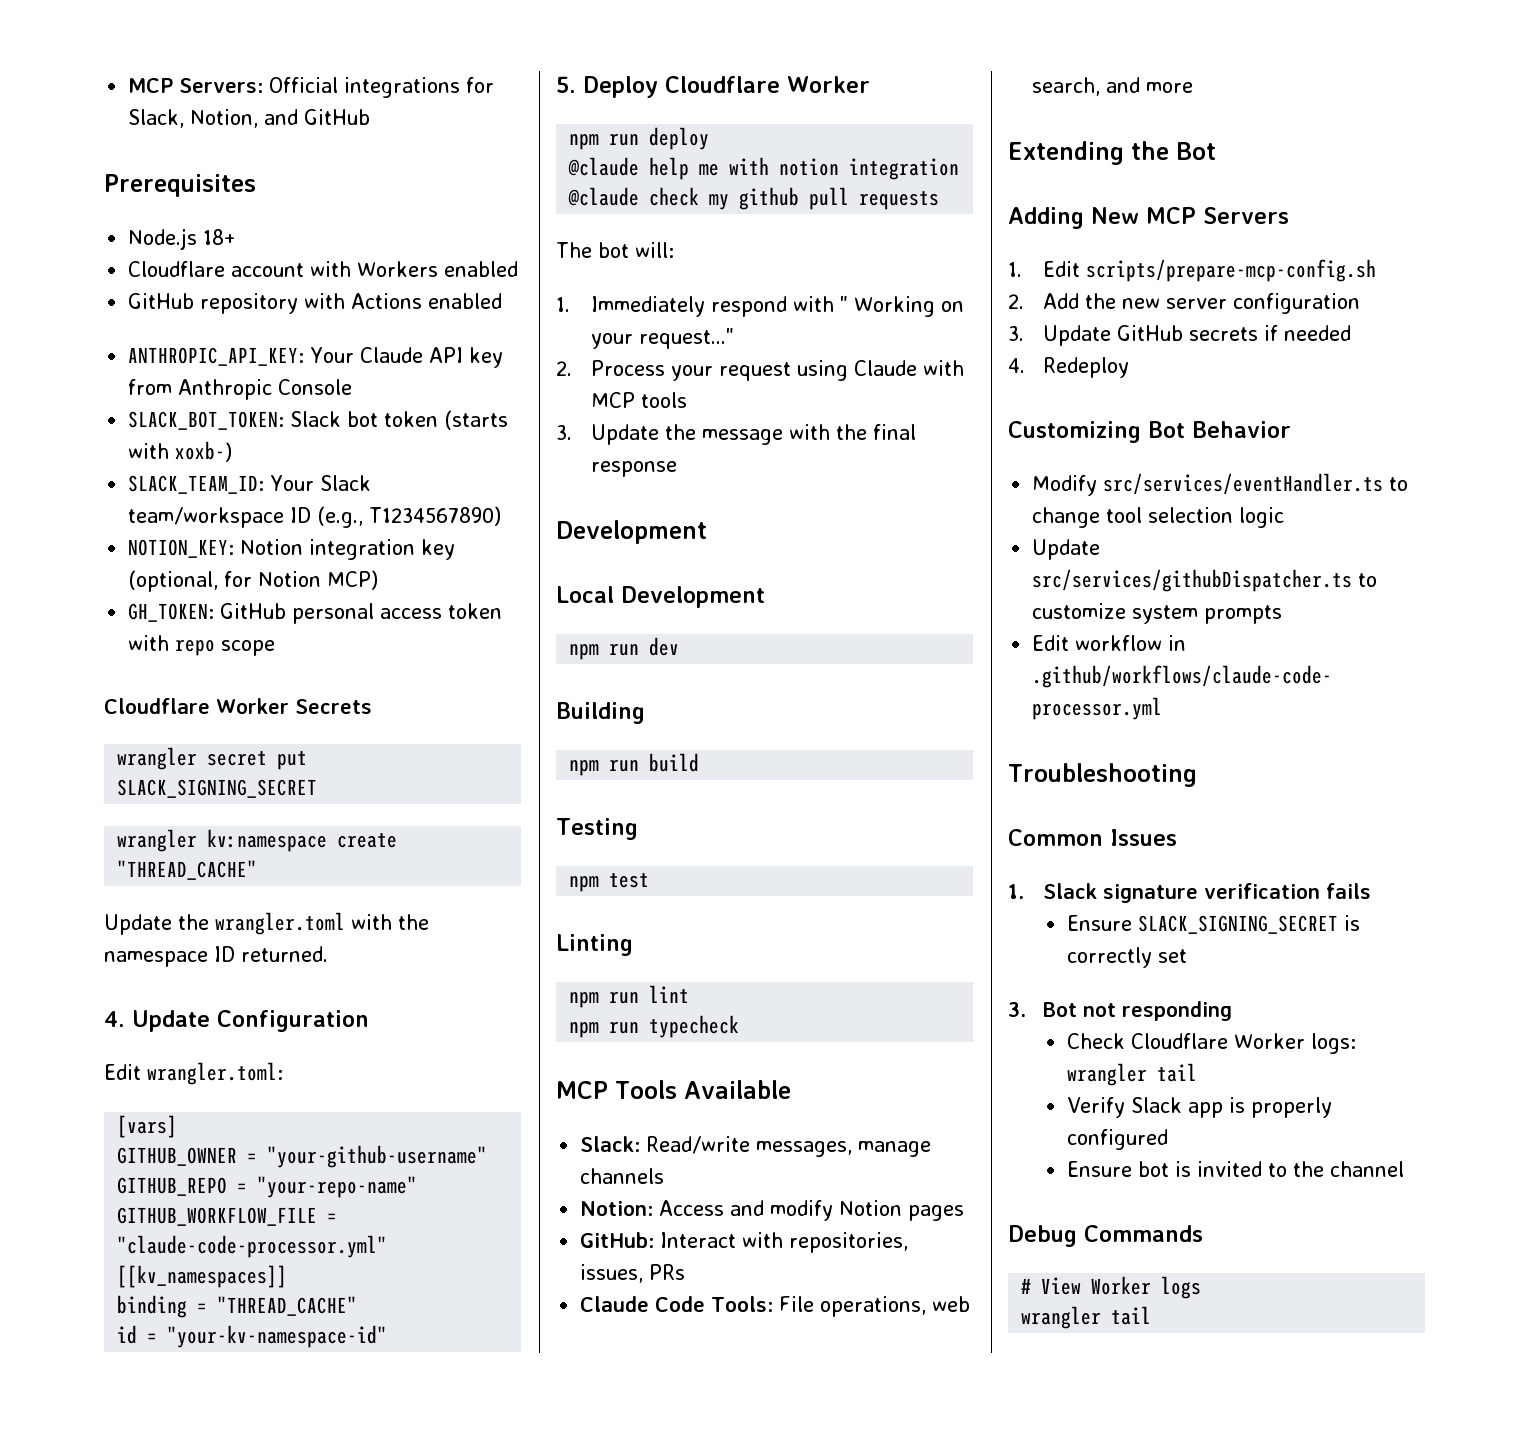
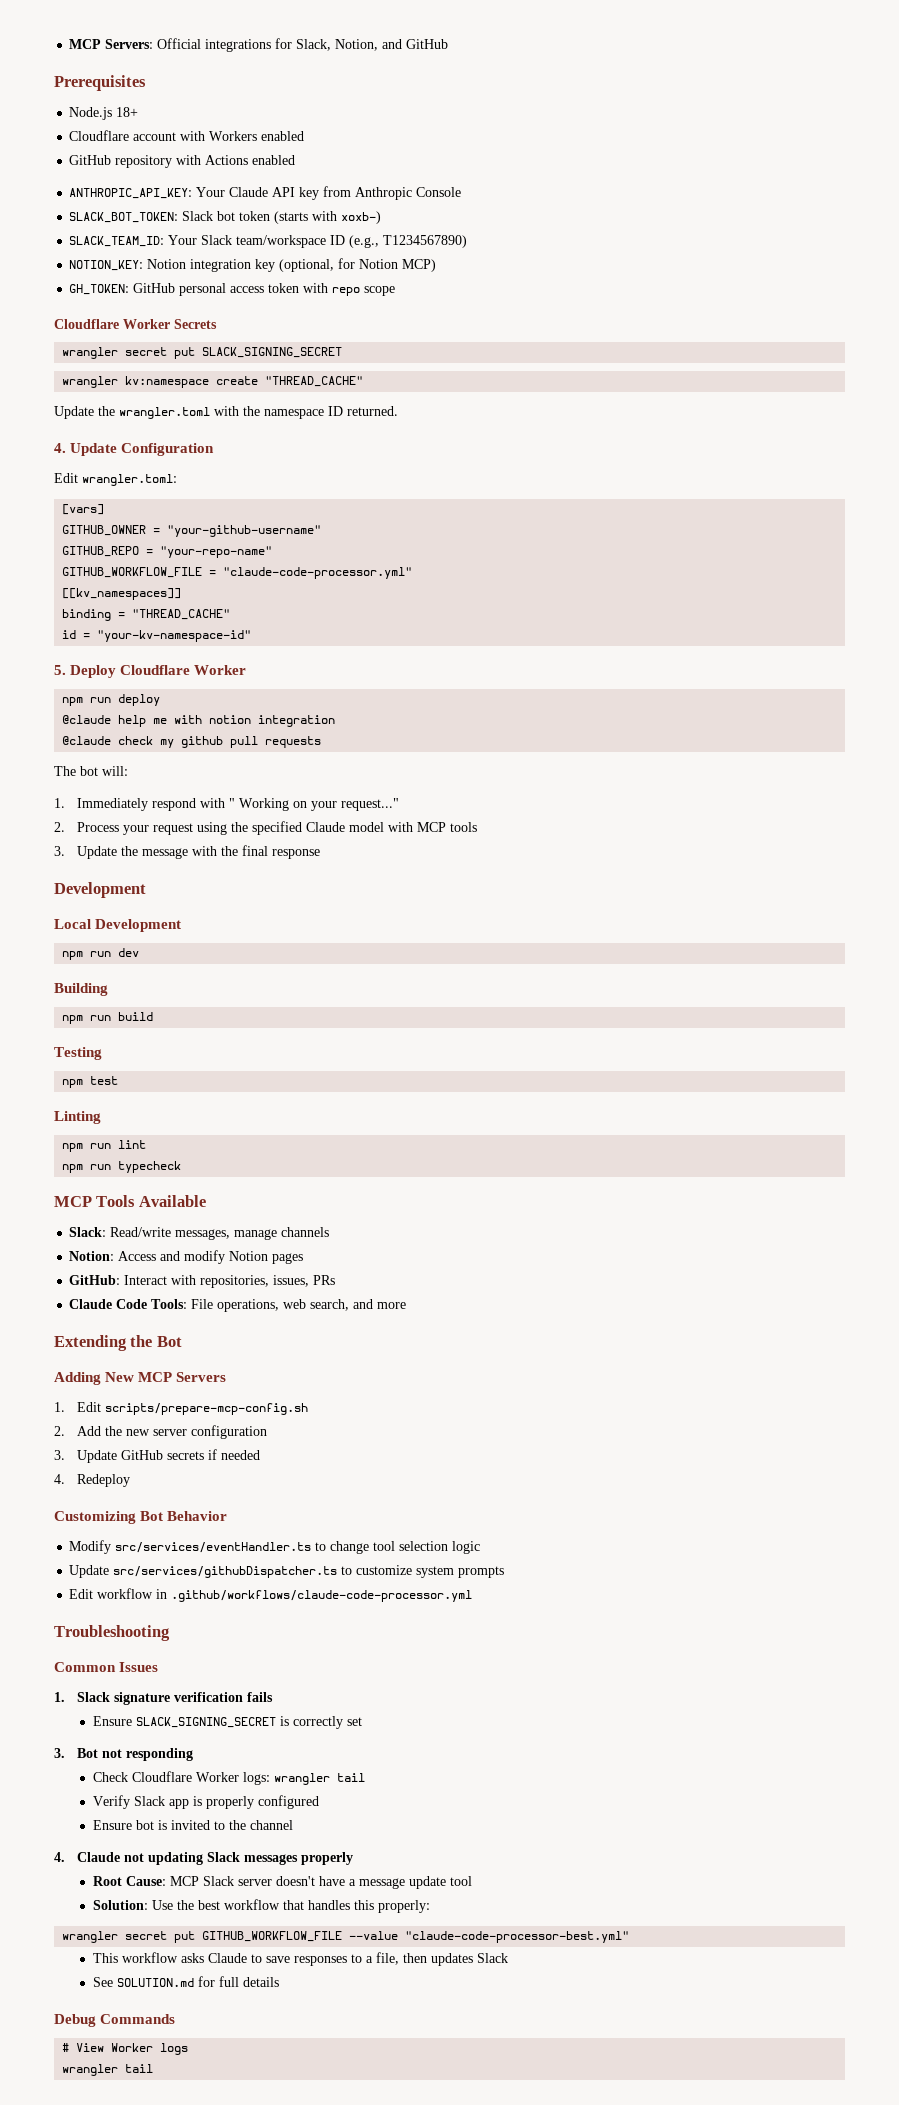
[853,360,917,376] Claude -> [231,821,385,835] the specified Claude model
(1404, 1169) none -> [54,1852,354,1865] [92,1876,472,1889] [92,1899,430,1913] [62,1931,630,1943] [92,1952,508,1966] [92,1976,279,1987] // 4. Claude not updating Slack messages properly // Root Cause: MCP Slack server doesn't have a message update tool // Solution: Use the best workflow that handles this properly: // wrangler secret put GITHUB_WORKFLOW_FILE --value "claude-code-processor-best.yml" // This workflow asks Claude to save responses to a file, then updates Slack // See SOLUTION.md for full details

